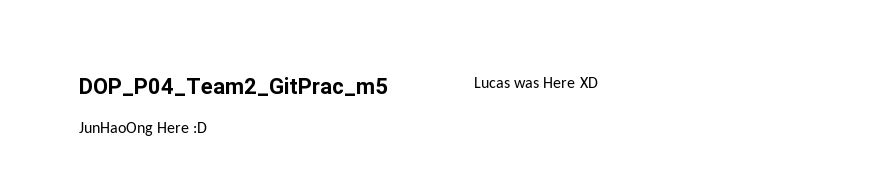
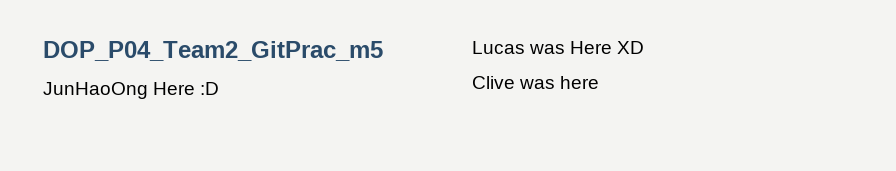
(598, 82) none -> [472,76,600,89] // Clive was here

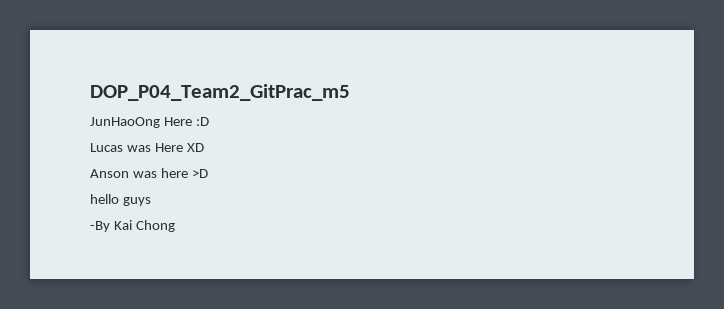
[472,76,515,89] Clive -> [90,169,129,178] Anson
(600, 82) none -> [191,169,208,178] [90,194,151,206] [90,220,175,232] >D // hello guys // -By Kai Chong

